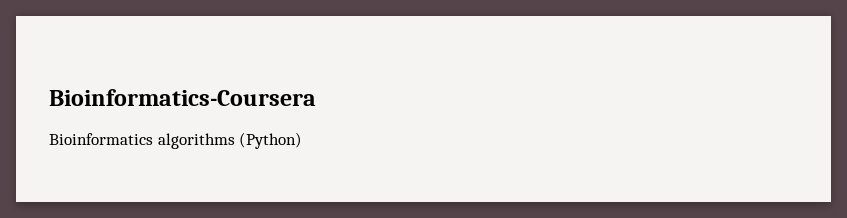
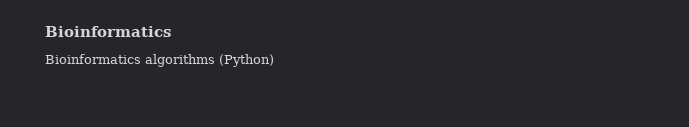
[49,89,316,106] Bioinformatics-Coursera -> [45,26,171,37] Bioinformatics

